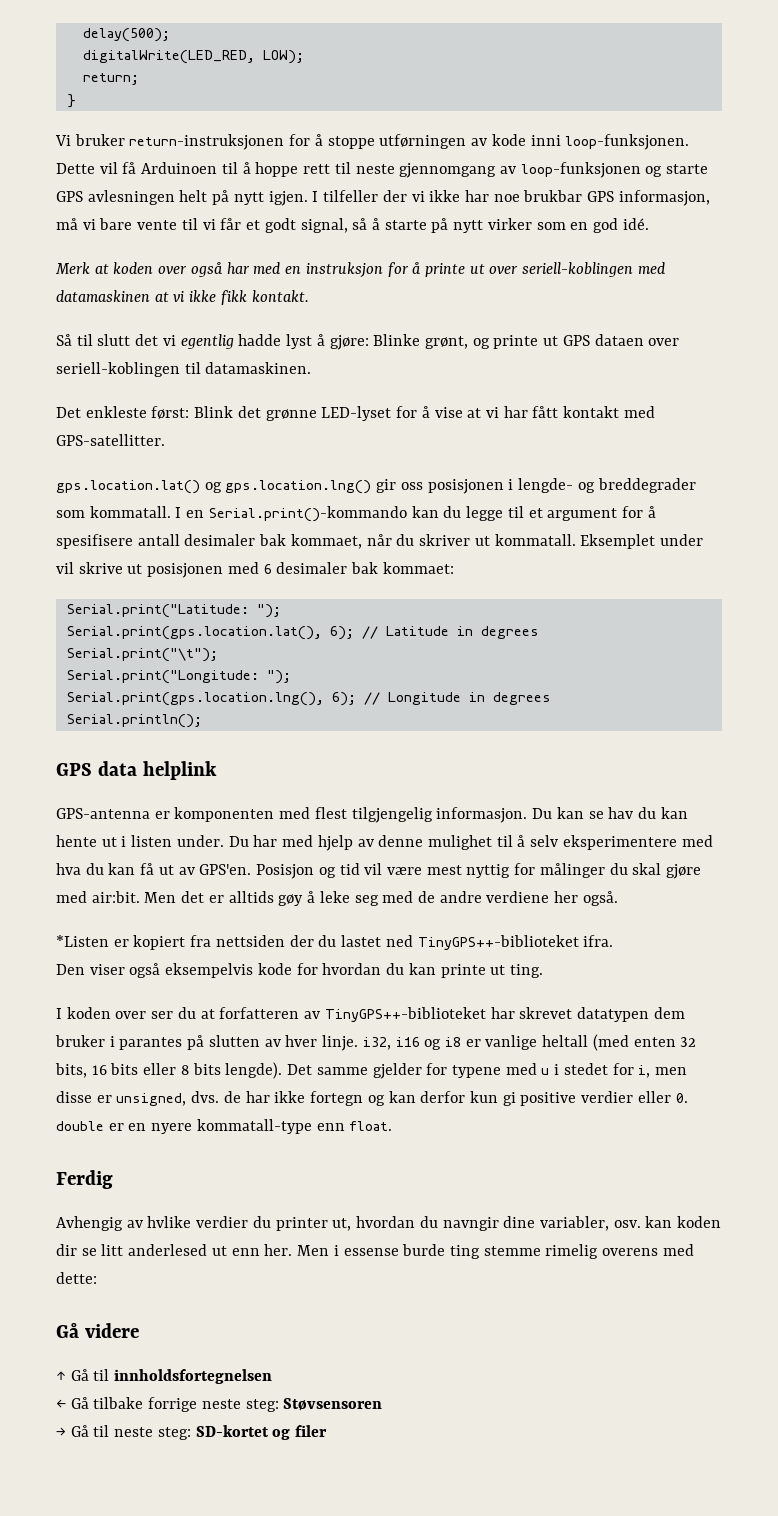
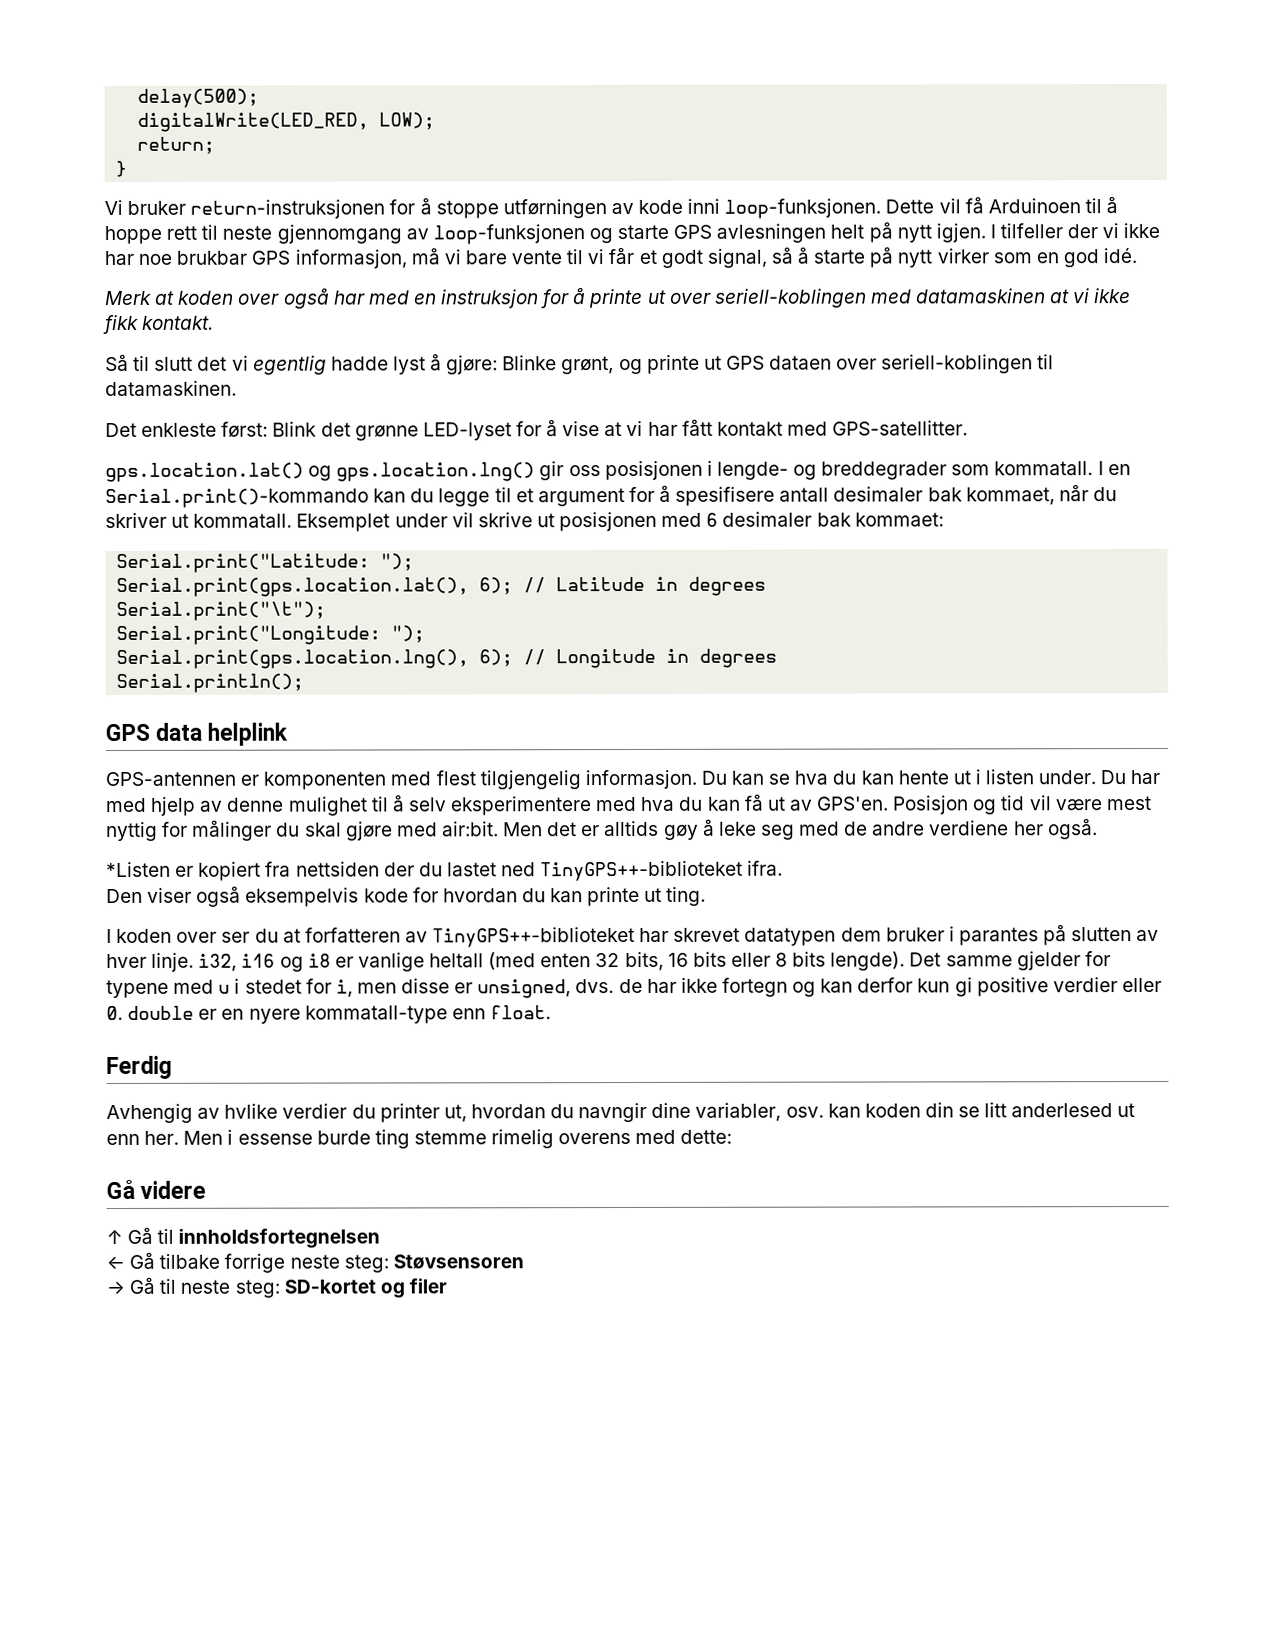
[56,808,150,819] GPS-antenna -> [105,771,236,787] GPS-antennen
[608,807,634,819] hav -> [794,770,829,785] hva
[56,1244,77,1256] dir -> [924,1102,954,1118] din

